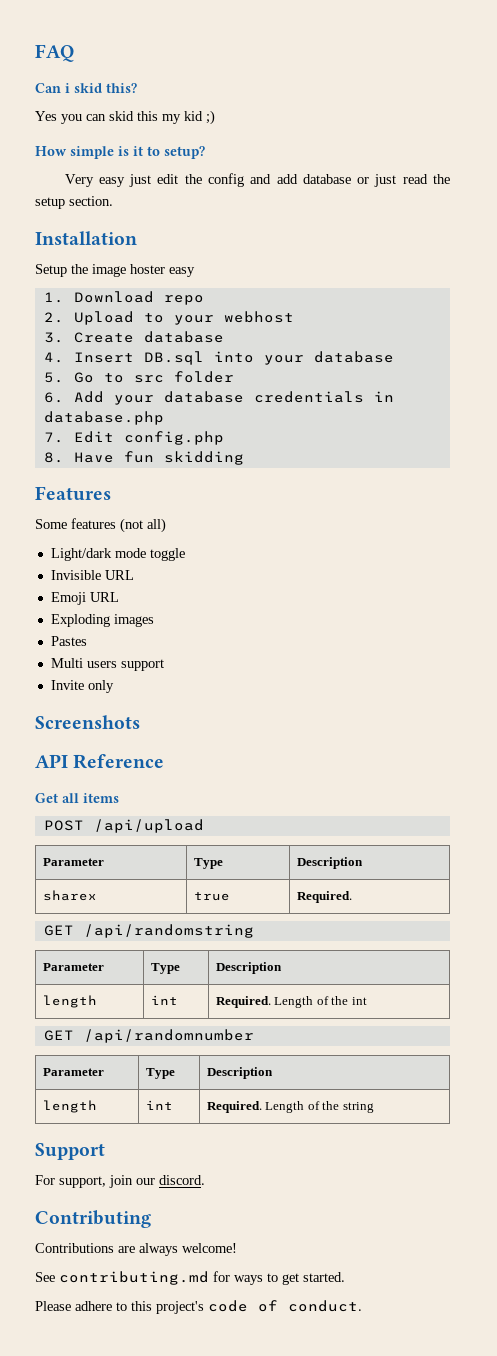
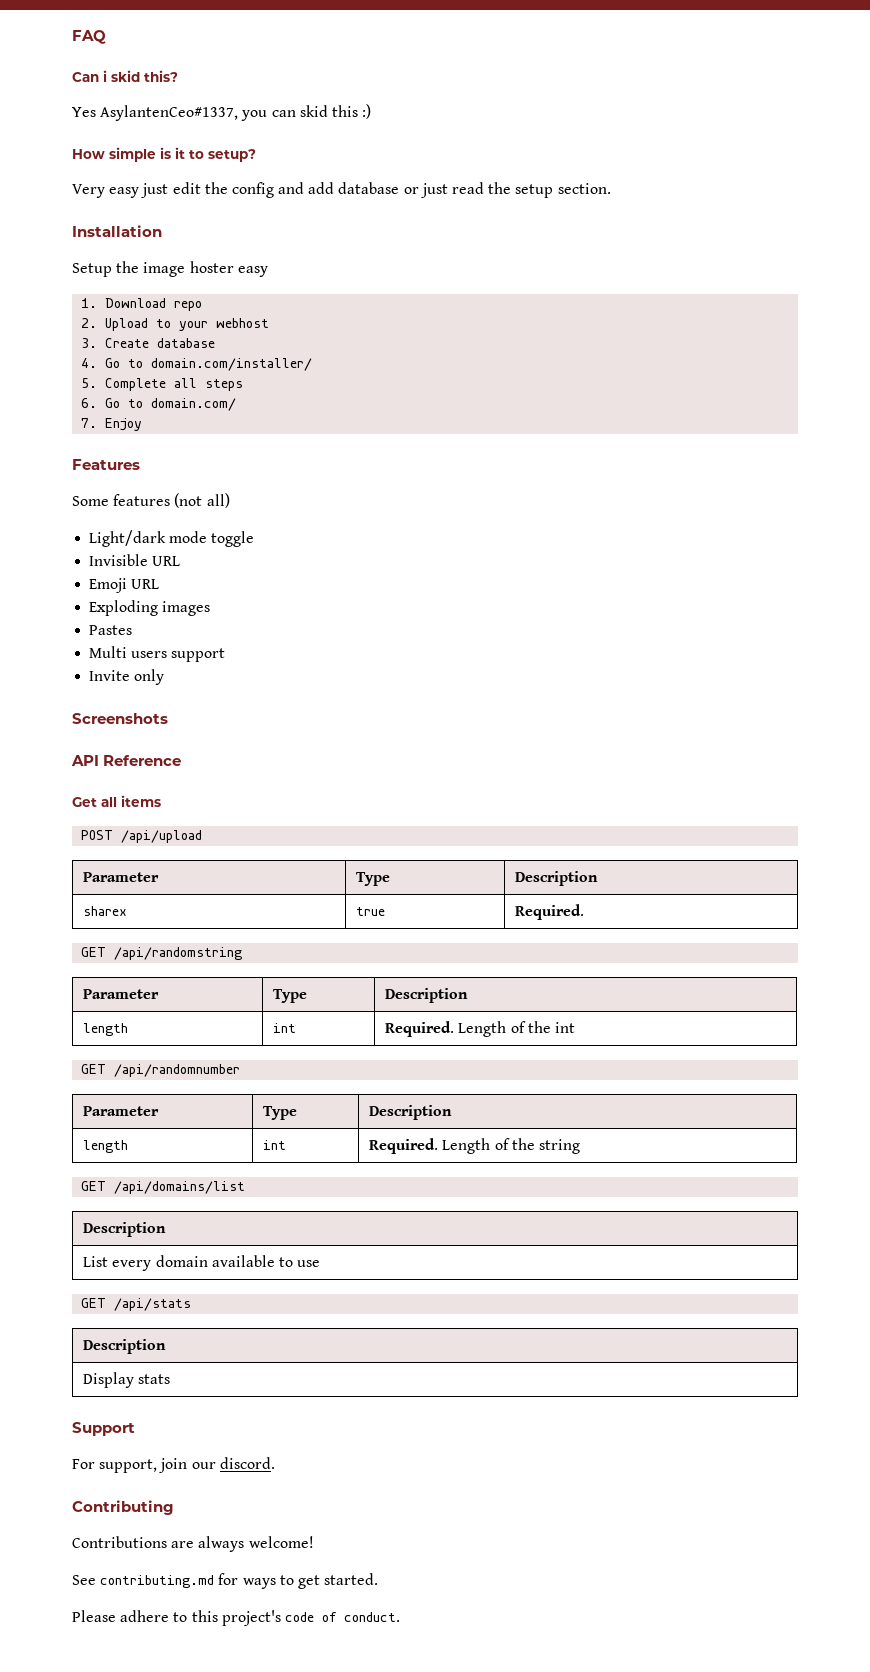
(57, 116) none -> [100,105,239,121] AsylantenCeo#1337,
[162,110,215,125] my kid ;) -> [362,104,372,119] :)
[73,351,394,365] [43,371,234,383] [43,391,394,405] [43,411,164,425] [43,431,224,445] [43,451,244,465] Insert DB.sql into your database // 5. Go to src folder // 6. Add your database credentials in database.php // 7. Edit config.php // 8. Have fun skidding -> [105,358,313,371] [81,378,244,391] [81,398,237,411] [81,418,143,431] Go to domain.com/installer/ // 5. Complete all steps // 6. Go to domain.com/ // 7. Enjoy
(374, 1107) none -> [81,1181,246,1194] [83,1222,167,1237] [83,1255,321,1271] [81,1298,192,1311] [83,1339,167,1354] [83,1372,171,1388] // GET /api/domains/list // Description // List every domain available to use // GET /api/stats // Description // Display stats

